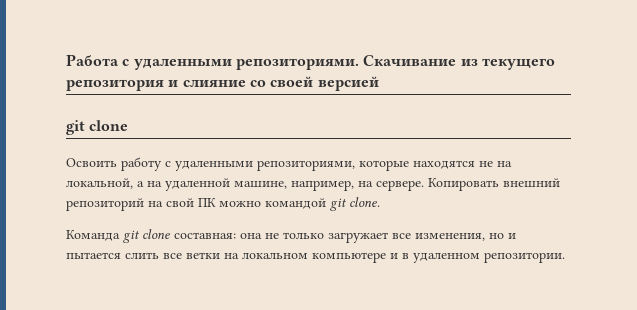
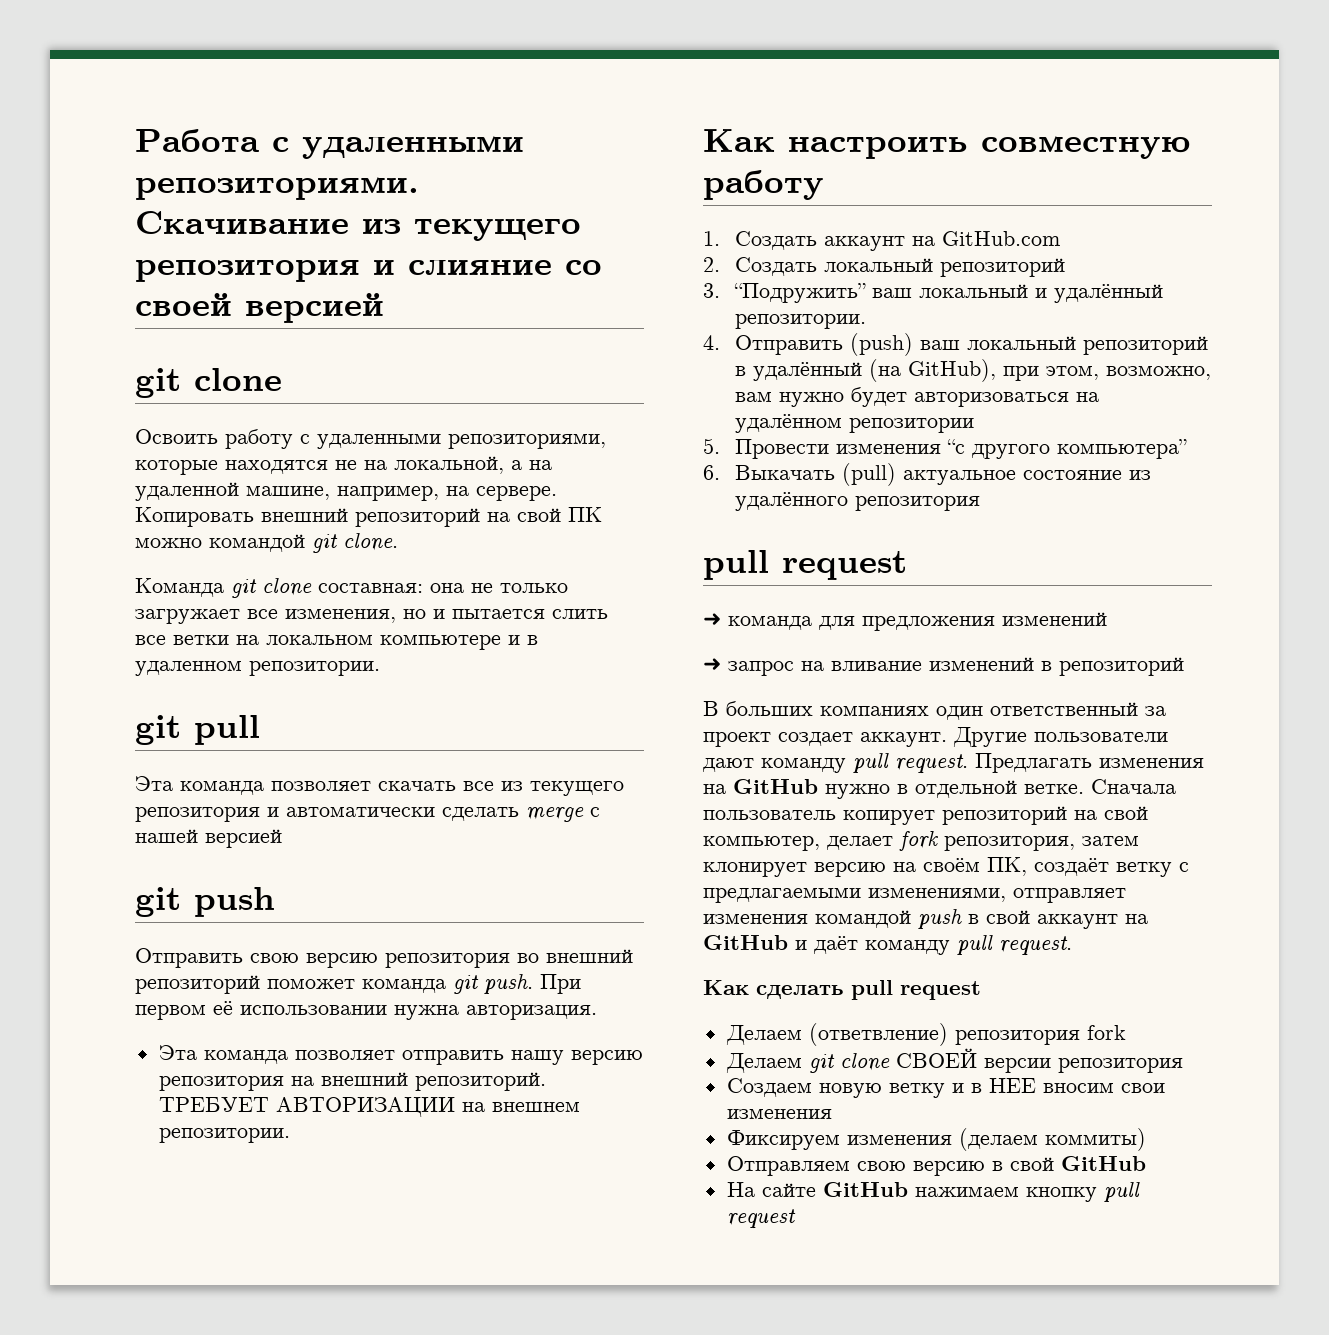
(565, 257) none -> [135,715,260,745] [135,776,624,796] [135,807,600,822] [135,829,282,848] [135,887,275,917] [135,948,633,968] [135,974,581,994] [135,1001,597,1020] [158,1045,643,1065] [158,1072,546,1091] [158,1097,580,1117] [158,1128,290,1143] [703,129,1190,159] [703,170,824,200] [703,231,1061,251] [703,257,1066,277] [703,283,1164,303] [735,314,867,329] [703,333,1209,356] [735,359,1212,382] [735,387,1100,407] [735,414,975,433] [703,438,1188,459] [703,463,1152,486] [735,492,981,511] [703,550,907,580] [703,612,1107,631] [703,657,1184,676] [703,701,1166,720] [703,727,1168,747] [703,753,1204,774] [703,779,1176,799] [703,806,1148,825] [703,831,1139,851] [703,857,1189,877] [703,888,1126,903] [703,909,1148,929] [703,935,1072,956] [703,980,981,1000] [725,1023,1126,1046] [725,1048,1183,1073] [726,1078,1165,1098] [726,1109,832,1119] [726,1128,1146,1151] [726,1156,1146,1176] [726,1182,1140,1202] [726,1209,796,1229] // git pull // Эта команда позволяет скачать все из текущего репозитория и автоматически сделать merge с нашей версией // git push // Отправить свою версию репозитория во внешний репозиторий поможет команда git push. При первом её использовании нужна авторизация. // Эта команда позволяет отправить нашу версию репозитория на внешний репозиторий. ТРЕБУЕТ АВТОРИЗАЦИИ на внешнем репозитории. // Как настроить совместную работу // 1. Создать аккаунт на GitHub.com // 2. Создать локальный репозиторий // 3. “Подружить” ваш локальный и удалённый репозитории. // 4. Отправить (push) ваш локальный репозиторий в удалённый (на GitHub), при этом, возможно, вам нужно будет авторизоваться на удалённом репозитории // 5. Провести изменения “с другого компьютера” // 6. Выкачать (pull) актуальное состояние из удалённого репозитория // pull request // ➜ команда для предложения изменений // ➜ запрос на вливание изменений в репозиторий // В больших компаниях один ответственный за проект создает аккаунт. Другие пользователи дают команду pull request. Предлагать изменения на GitHub нужно в отдельной ветке. Сначала пользователь копирует репозиторий на свой компьютер, делает fork репозитория, затем клонирует версию на своём ПК, создаёт ветку с предлагаемыми изменениями, отправляет изменения командой push в свой аккаунт на GitHub и даёт команду pull request. // Как сделать pull request // Делаем (ответвление) репозитория fork // Делаем git clone СВОЕЙ версии репозитория // Создаем новую ветку и в НЕЕ вносим свои изменения // Фиксируем изменения (делаем коммиты) // Отправляем свою версию в свой GitHub // На сайте GitHub нажимаем кнопку pull request

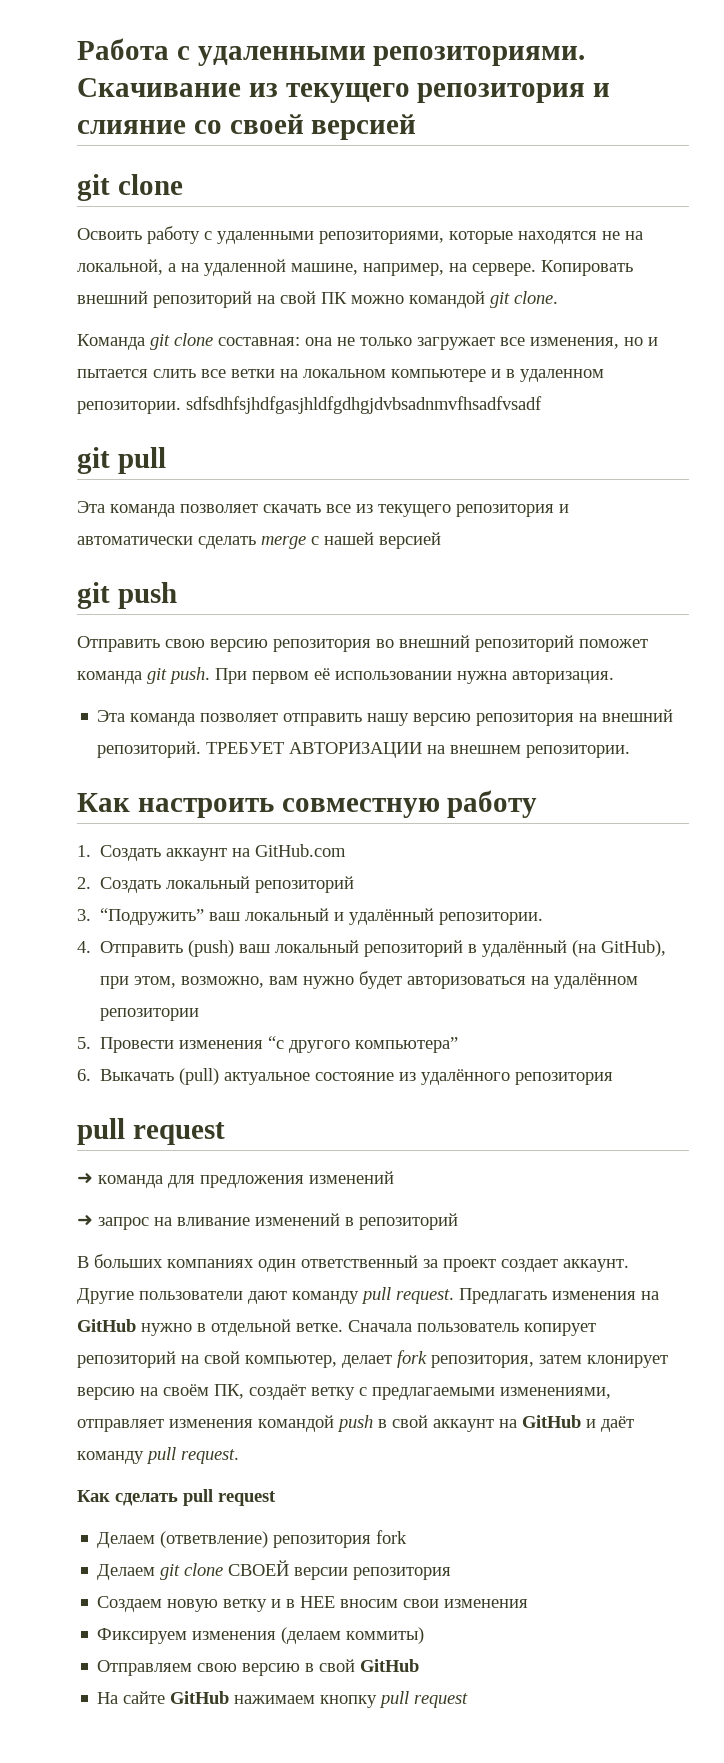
(380, 668) none -> [186,396,542,414] sdfsdhfsjhdfgasjhldfgdhgjdvbsadnmvfhsadfvsadf

